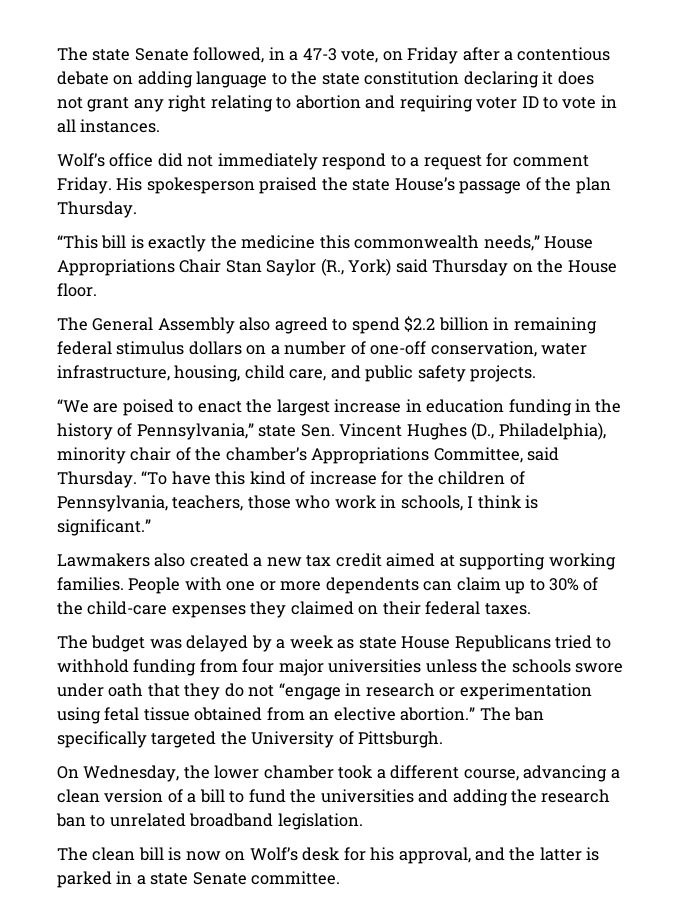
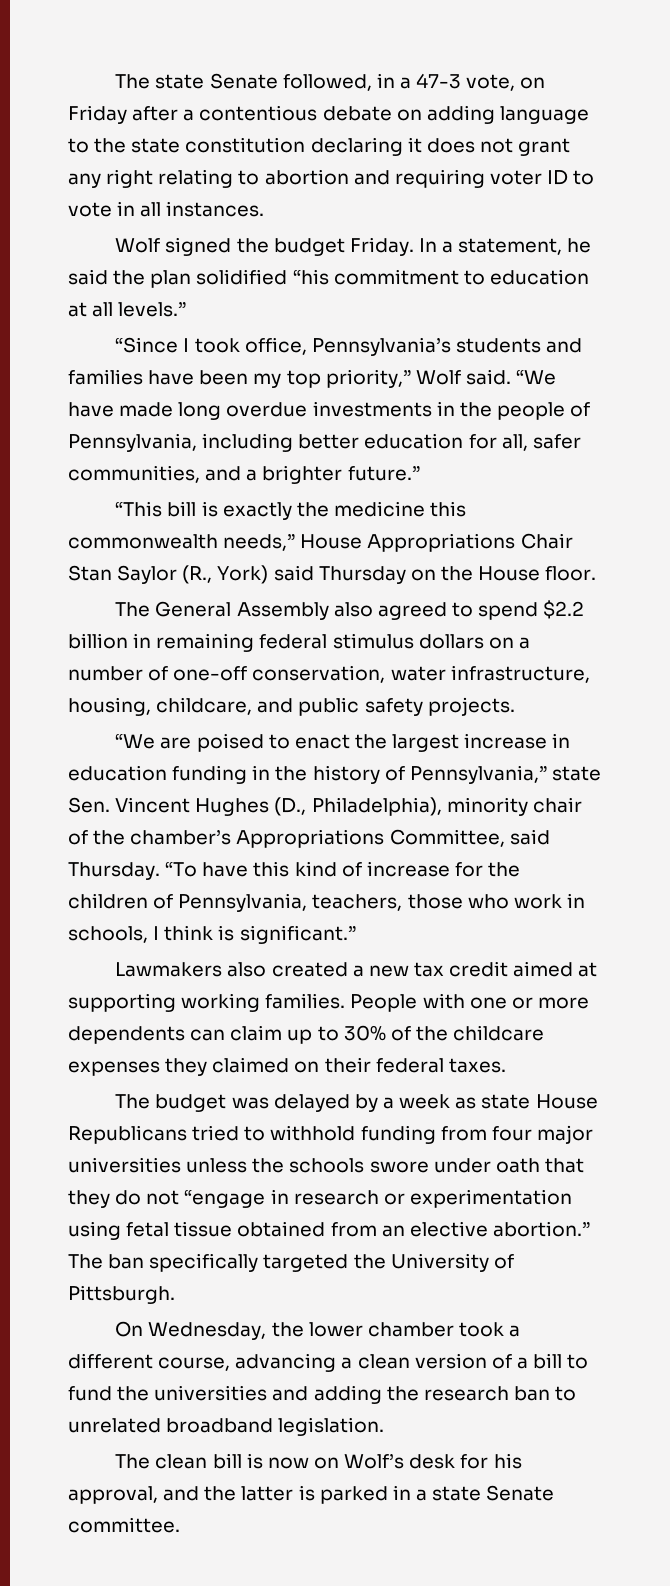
[57,153,589,170] [57,177,611,194] [57,201,137,218] Wolf’s office did not immediately respond to a request for comment Friday. His spokesperson praised the state House’s passage of the plan Thursday. -> [115,237,592,256] [68,269,589,288] [68,301,187,317] [115,337,583,356] [68,369,557,388] [68,401,591,420] [68,433,581,452] [68,465,420,484] Wolf signed the budget Friday. In a statement, he said the plan solidified “his commitment to education at all levels.” // “Since I took office, Pennsylvania’s students and families have been my top priority,” Wolf said. “We have made long overdue investments in the people of Pennsylvania, including better education for all, safer communities, and a brighter future.”
[244,365,327,381] child care, -> [156,697,253,715] childcare,
[87,601,168,615] child-care -> [453,1025,545,1041] childcare

